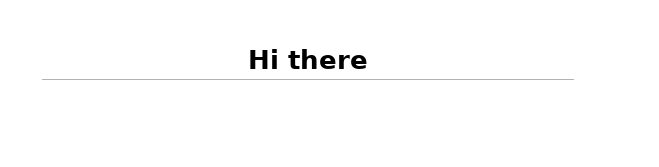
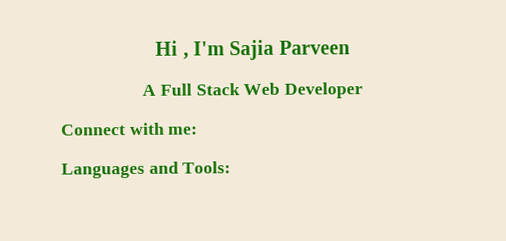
[288,49,368,69] there -> [182,39,350,61] [142,82,363,99] [61,122,199,136] [61,161,232,179] , I'm Sajia Parveen // A Full Stack Web Developer // Connect with me: // Languages and Tools:

